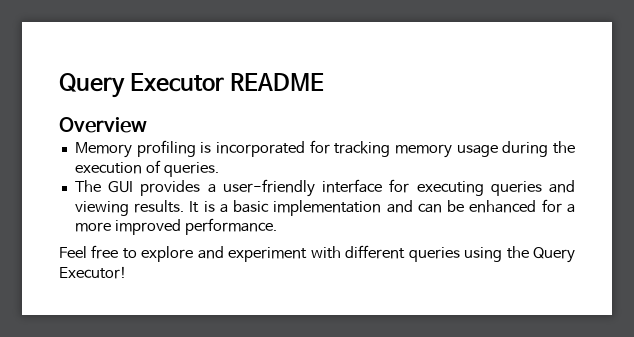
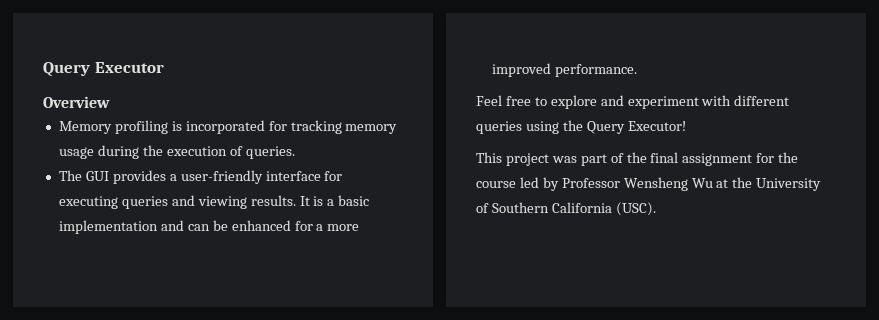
[230,73,325,91] README -> (164, 67) none
(127, 272) none -> [476,152,799,166] [476,177,822,191] [476,202,656,216] // This project was part of the final assignment for the course led by Professor Wensheng Wu at the University of Southern California (USC).

